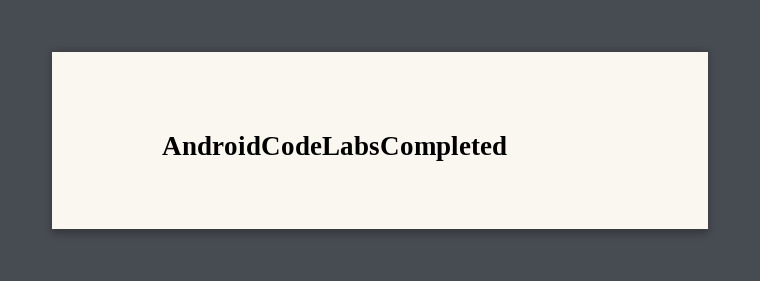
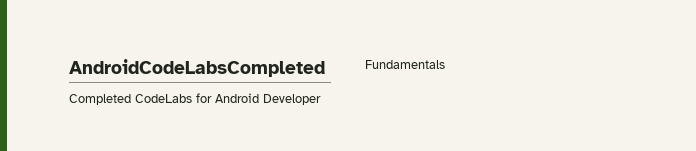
(507, 148) none -> [69,93,321,105] [365,60,445,69] // Completed CodeLabs for Android Developer Fundamentals

